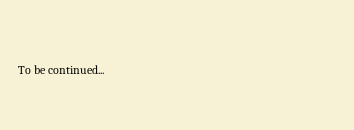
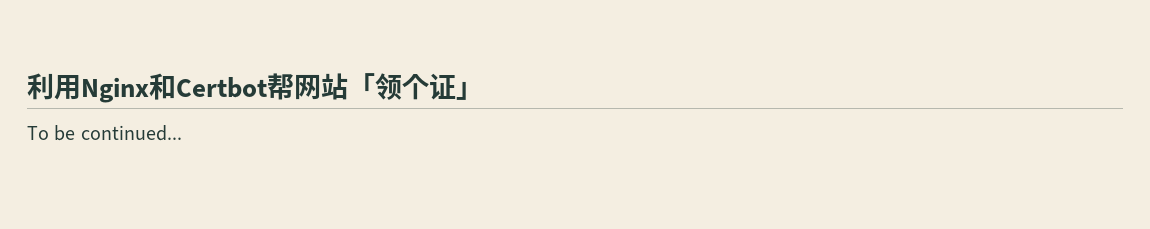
(18, 70) none -> [27,73,483,103] 利用Nginx和Certbot帮网站「领个证」 //

